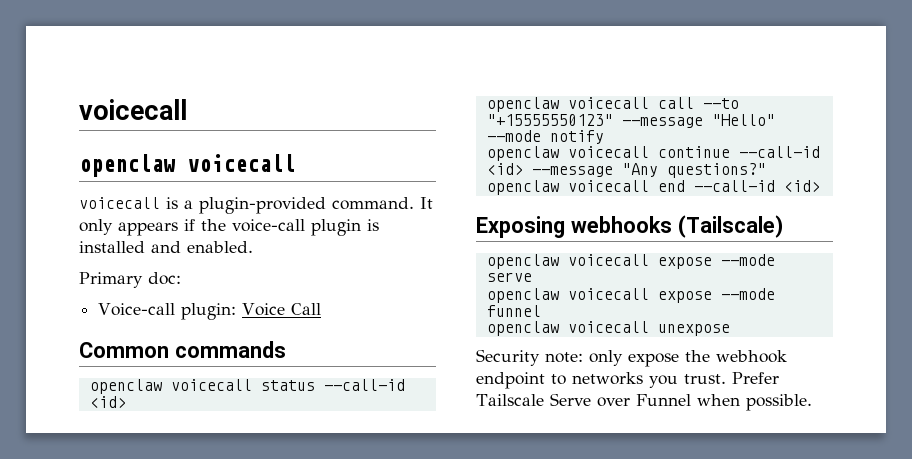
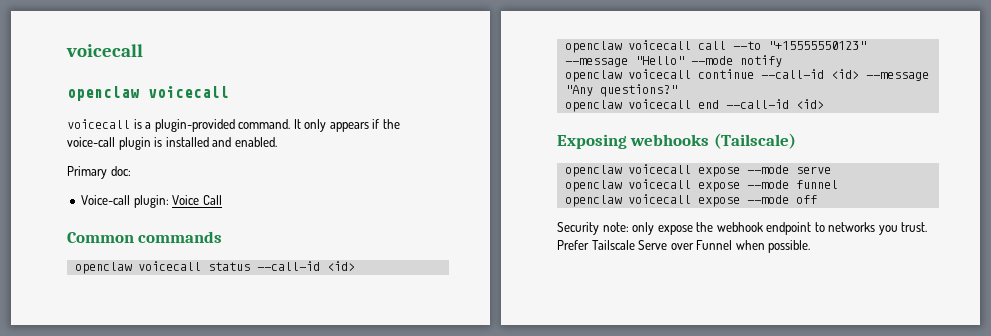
[657,324,730,336] unexpose -> [697,195,817,207] expose --mode off

